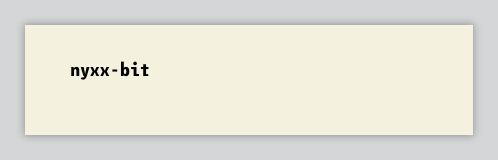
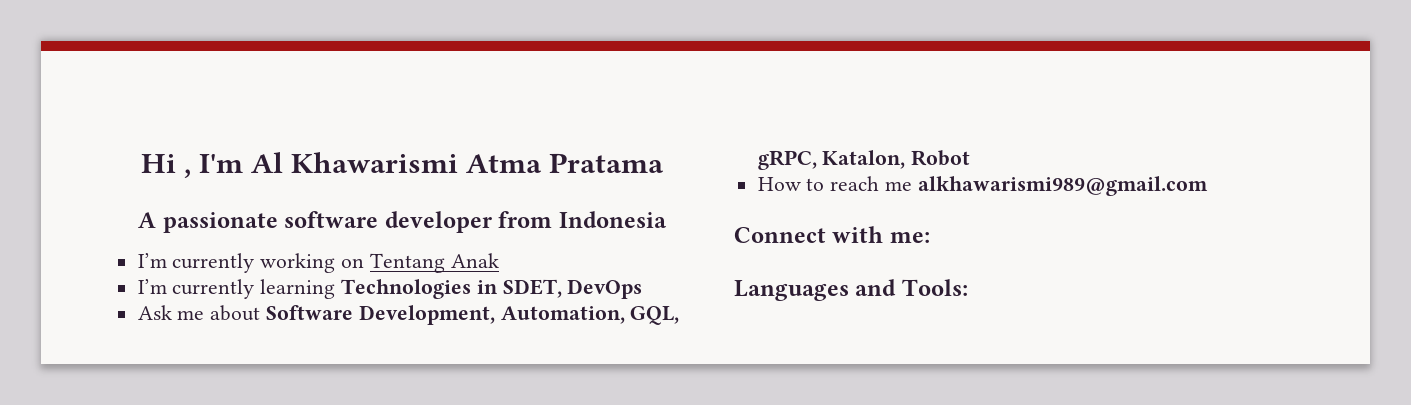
[70,61,150,80] nyxx-bit -> [140,152,665,178] [138,211,667,233] [137,253,499,273] [137,279,643,299] [137,305,680,325] [757,150,971,170] [757,176,1208,196] [734,226,930,243] [734,279,968,301] Hi , I'm Al Khawarismi Atma Pratama // A passionate software developer from Indonesia // I’m currently working on Tentang Anak // I’m currently learning Technologies in SDET, DevOps // Ask me about Software Development, Automation, GQL, gRPC, Katalon, Robot // How to reach me alkhawarismi989@gmail.com // Connect with me: // Languages and Tools:

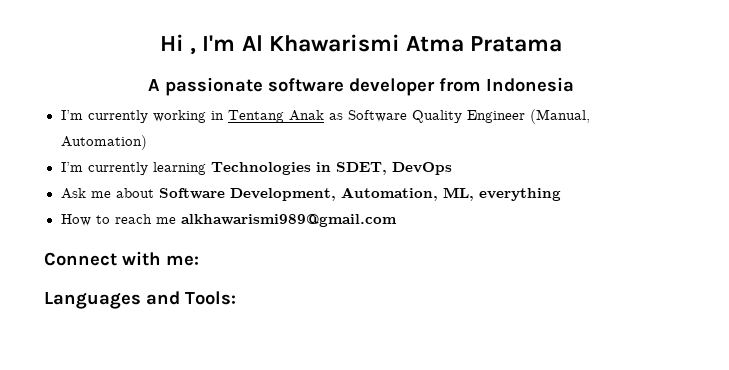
[341,258,365,268] on -> [210,111,224,120] in
(499, 260) none -> [328,109,590,124] [60,135,147,150] as Software Quality Engineer (Manual, Automation)
[630,306,680,325] [757,150,971,170] GQL, gRPC, Katalon, Robot -> [442,187,561,201] ML, everything

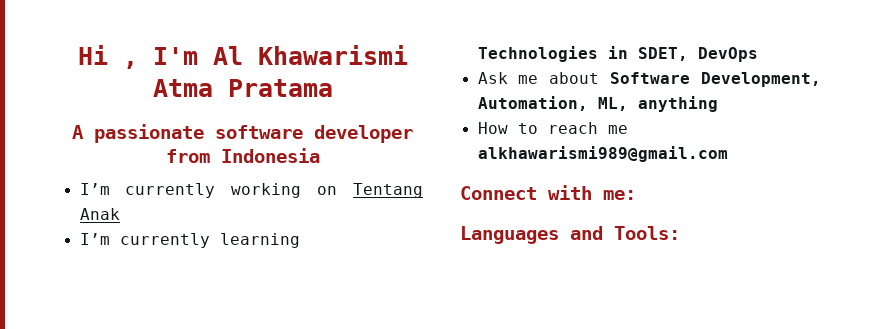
[210,111,224,120] in -> [317,186,338,195] on
[328,109,590,124] [60,135,147,150] as Software Quality Engineer (Manual, Automation) -> (120, 214) none
[478,188,561,201] everything -> [637,96,718,112] anything

